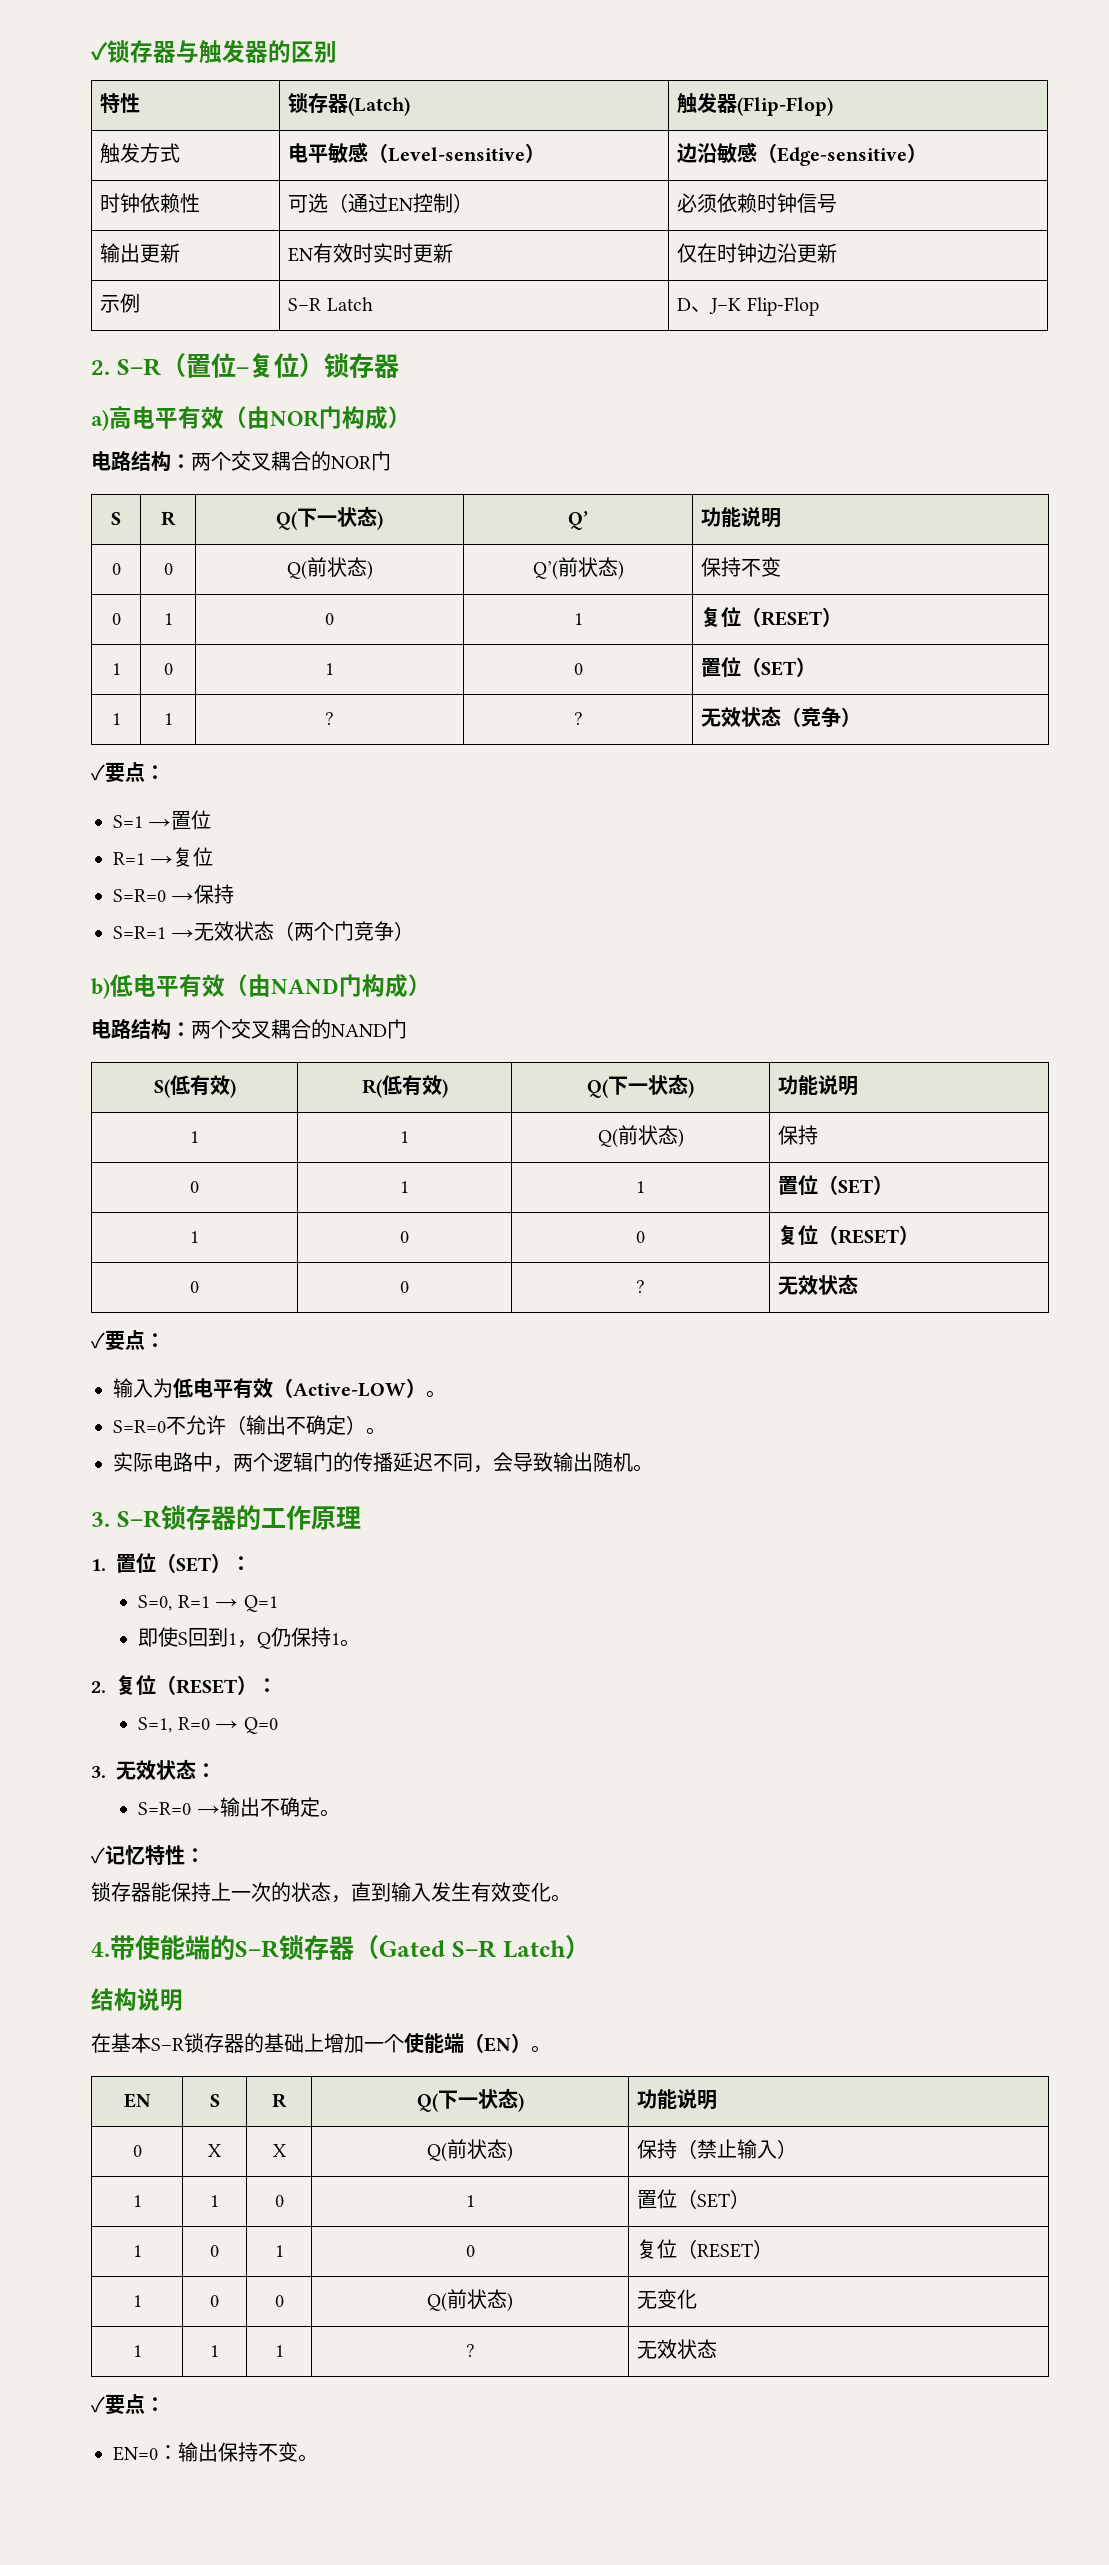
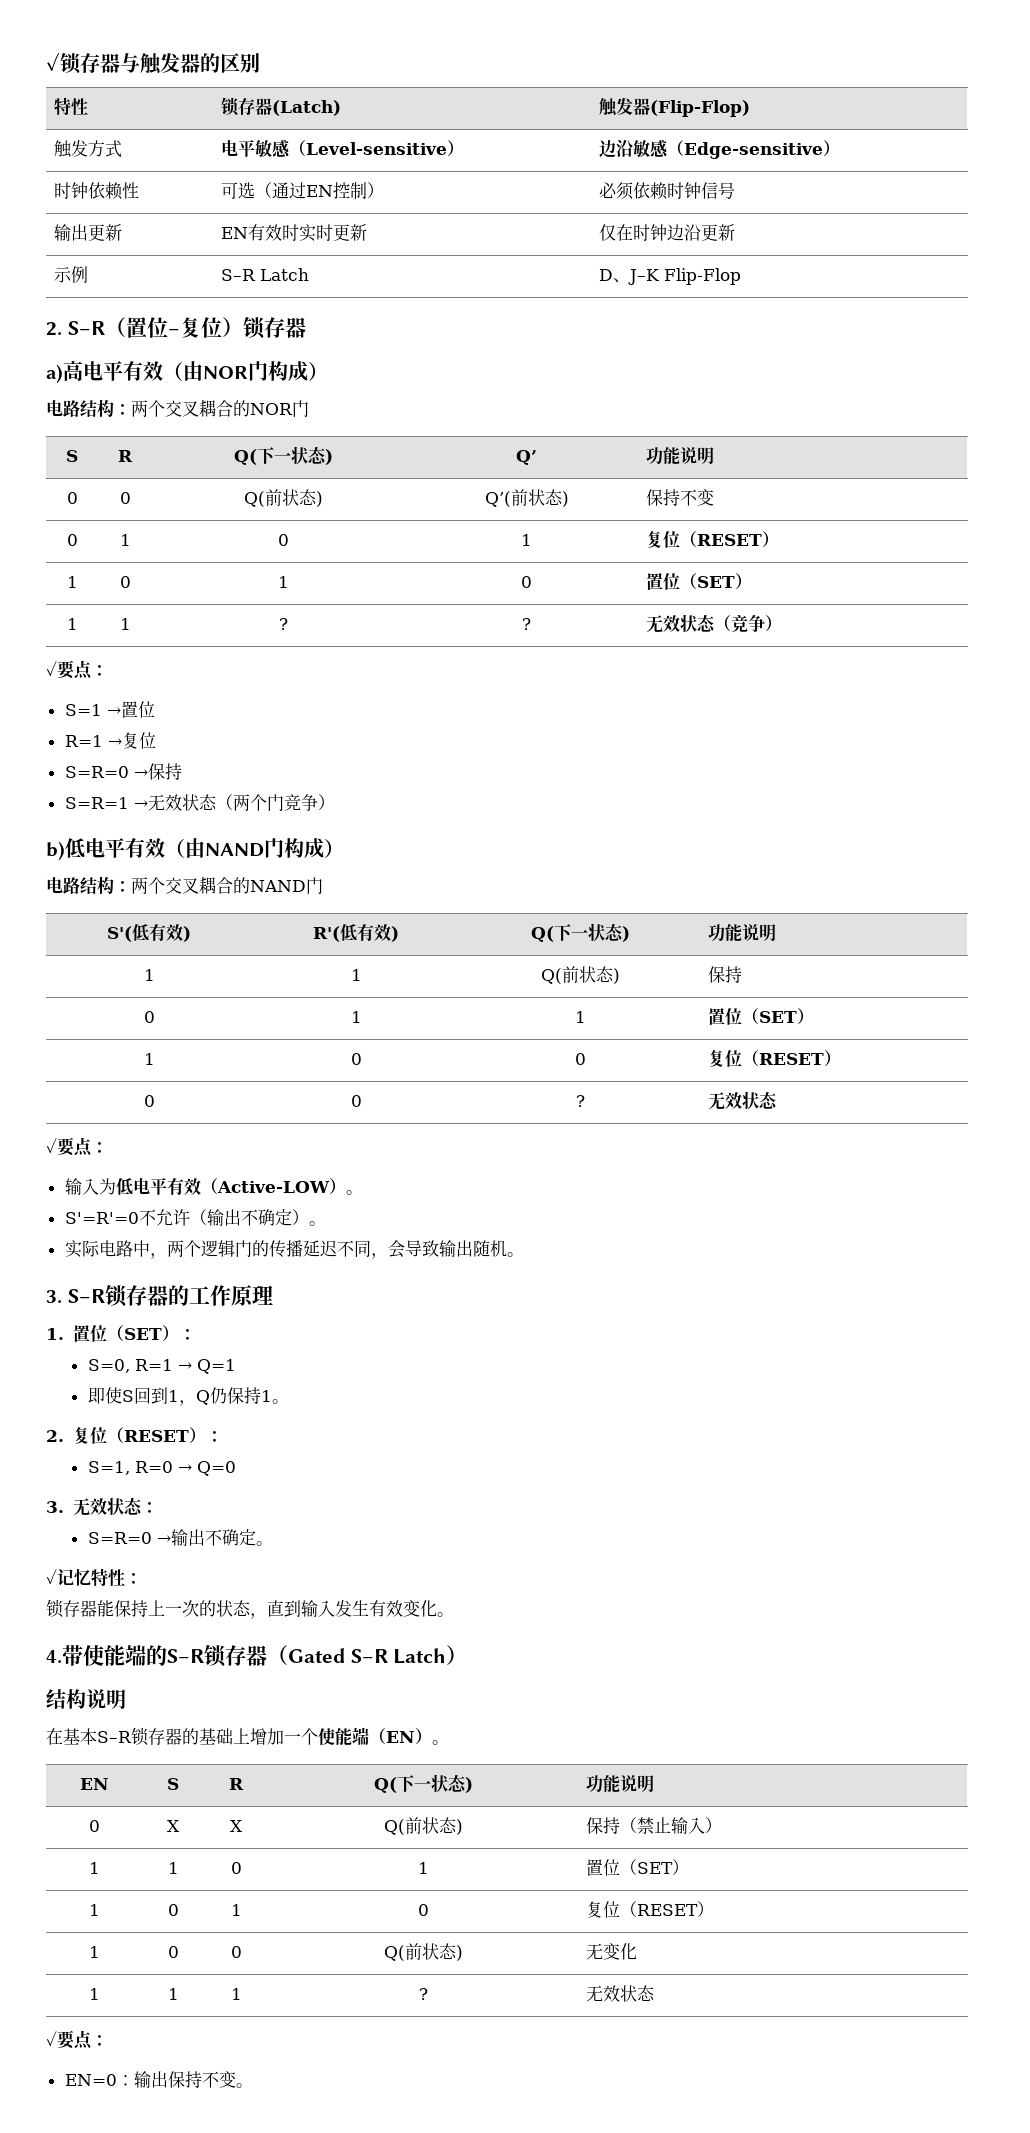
[153,1075,236,1098] [361,1079,382,1098] S(低有效) | R( -> [107,924,191,942] [313,926,340,942] S'(低有效) | R'(
[113,1420,166,1433] S=R=0 -> [64,1212,139,1224] S'=R'=0

